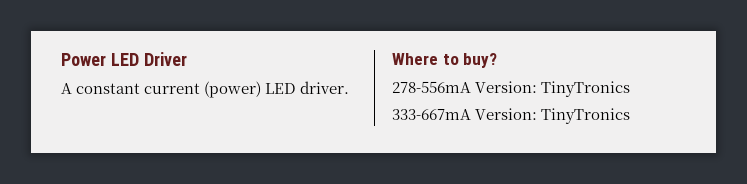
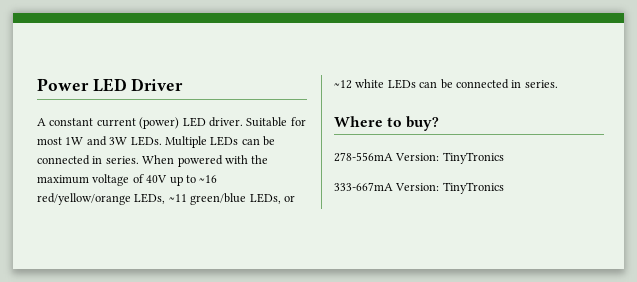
(350, 87) none -> [246,117,306,127] [37,136,275,148] [37,155,269,167] [37,174,218,186] [37,193,295,205] [334,79,558,89] Suitable for most 1W and 3W LEDs. Multiple LEDs can be connected in series. When powered with the maximum voltage of 40V up to ~16 red/yellow/orange LEDs, ~11 green/blue LEDs, or ~12 white LEDs can be connected in series.

